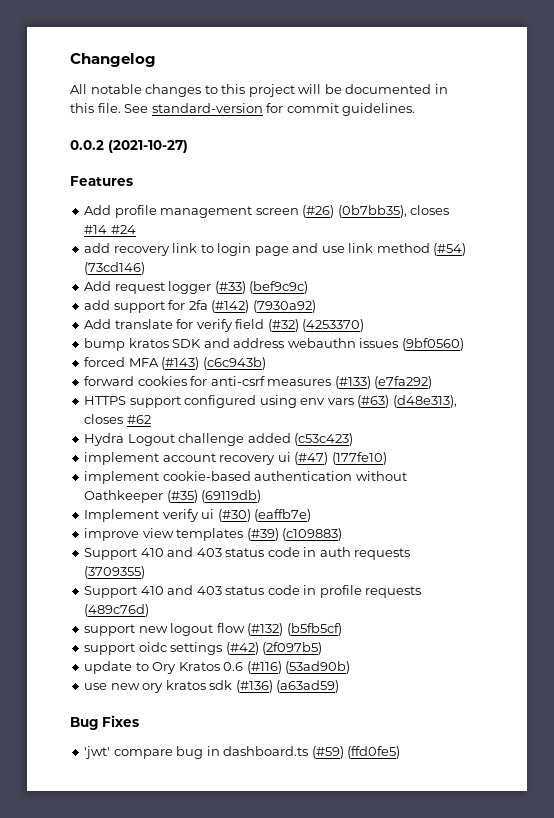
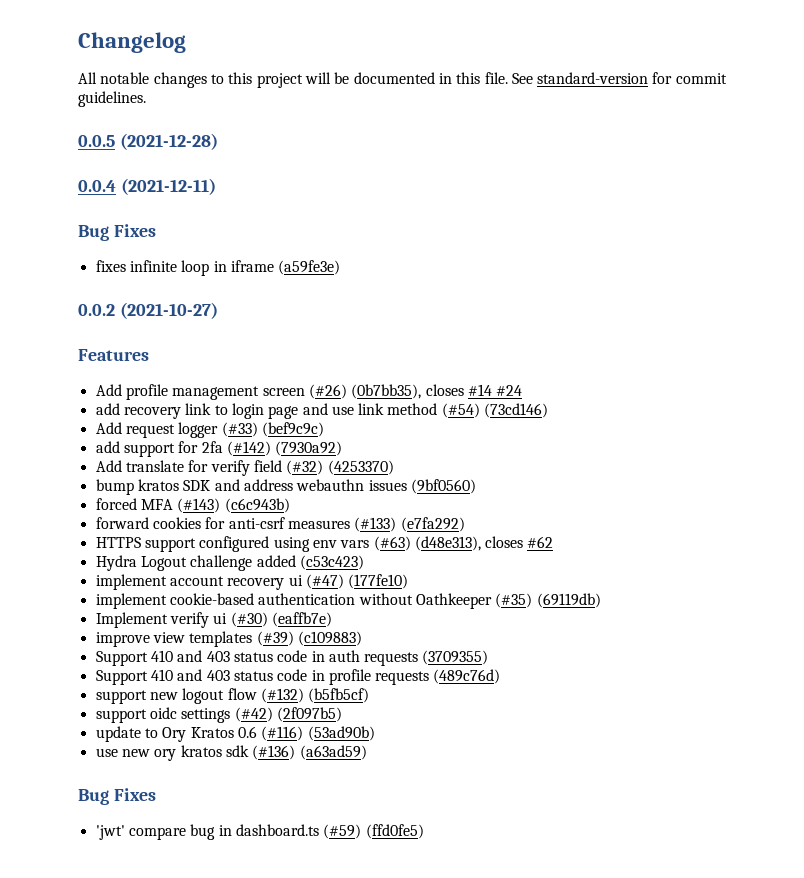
(416, 109) none -> [78,133,218,150] [78,178,216,195] [78,224,156,241] [95,260,341,276] // 0.0.5 (2021-12-28) // 0.0.4 (2021-12-11) // Bug Fixes // fixes infinite loop in iframe (a59fe3e)

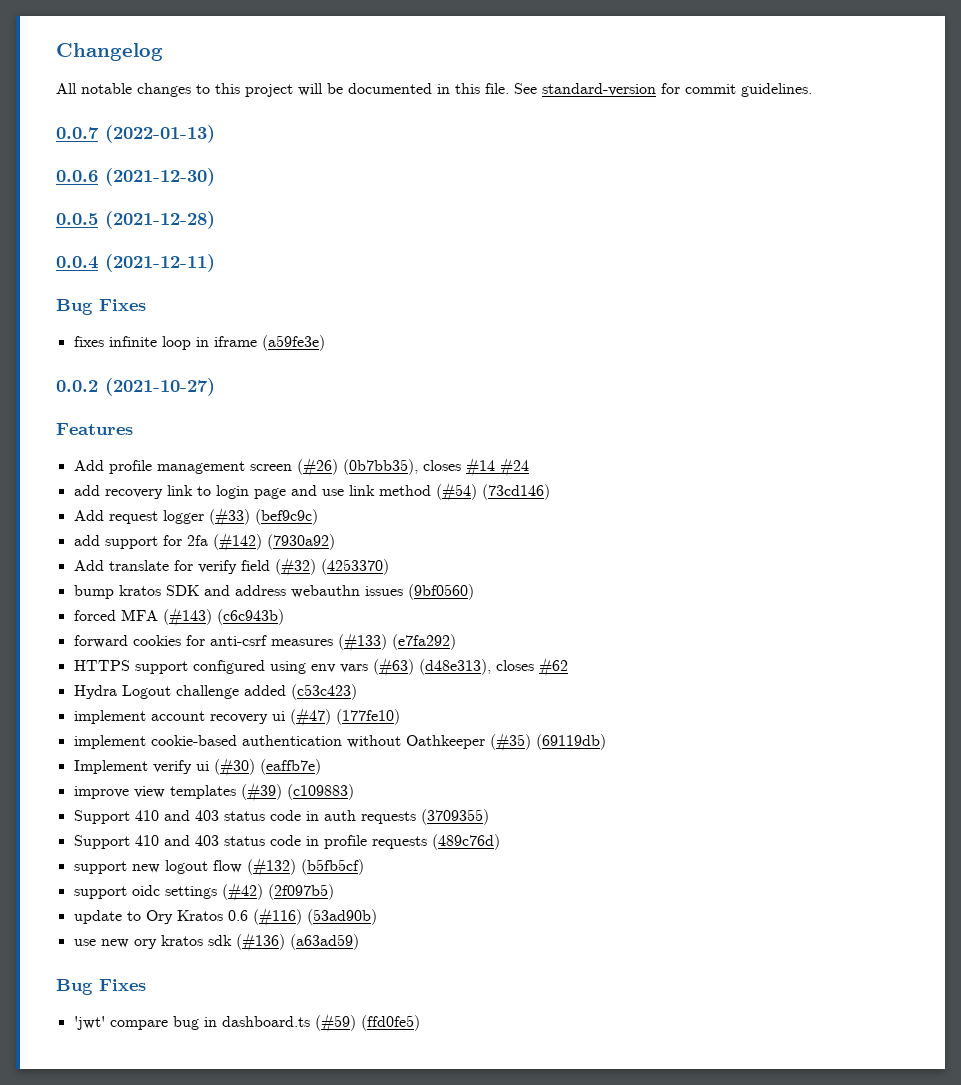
(146, 99) none -> [56,125,215,143] [56,168,215,186] // 0.0.7 (2022-01-13) // 0.0.6 (2021-12-30)

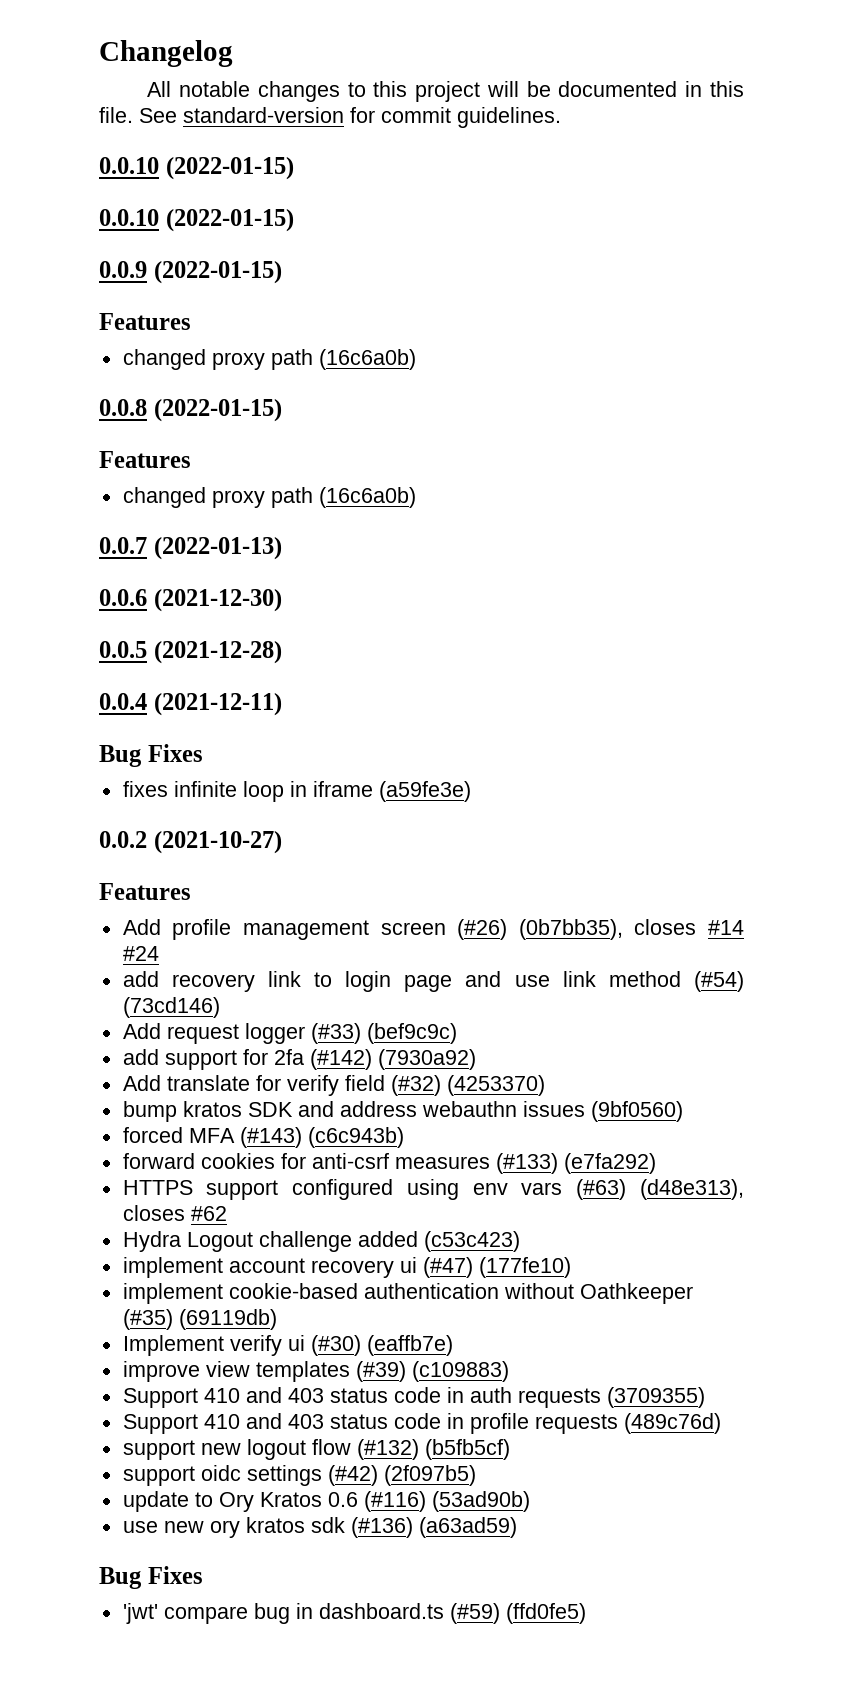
(812, 90) none -> [99,157,294,180] [99,209,294,232] [99,261,282,284] [99,313,191,330] [122,349,416,370] [99,399,282,422] [99,451,191,468] [122,487,416,508] // 0.0.10 (2022-01-15) // 0.0.10 (2022-01-15) // 0.0.9 (2022-01-15) // Features // changed proxy path (16c6a0b) // 0.0.8 (2022-01-15) // Features // changed proxy path (16c6a0b)

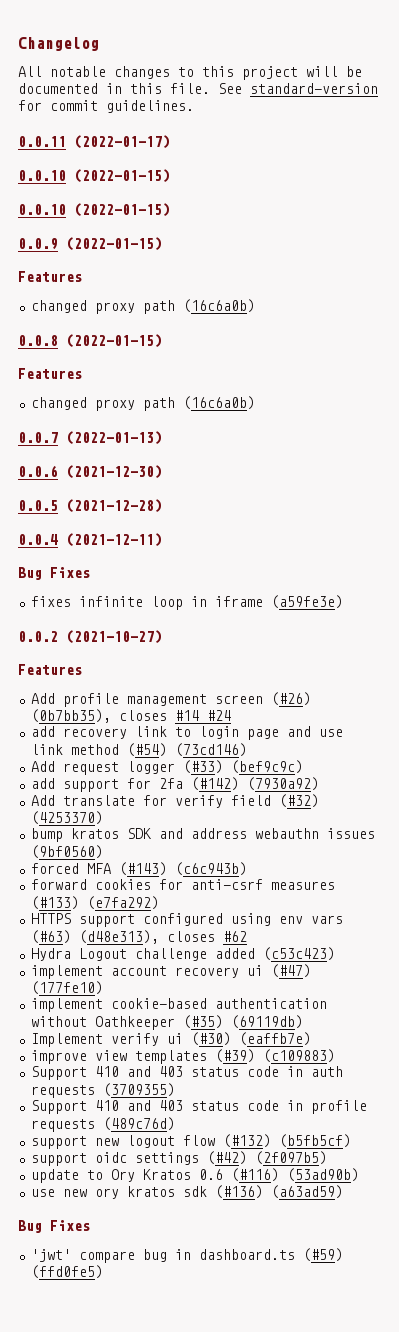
(561, 117) none -> [18,135,170,149] // 0.0.11 (2022-01-17)

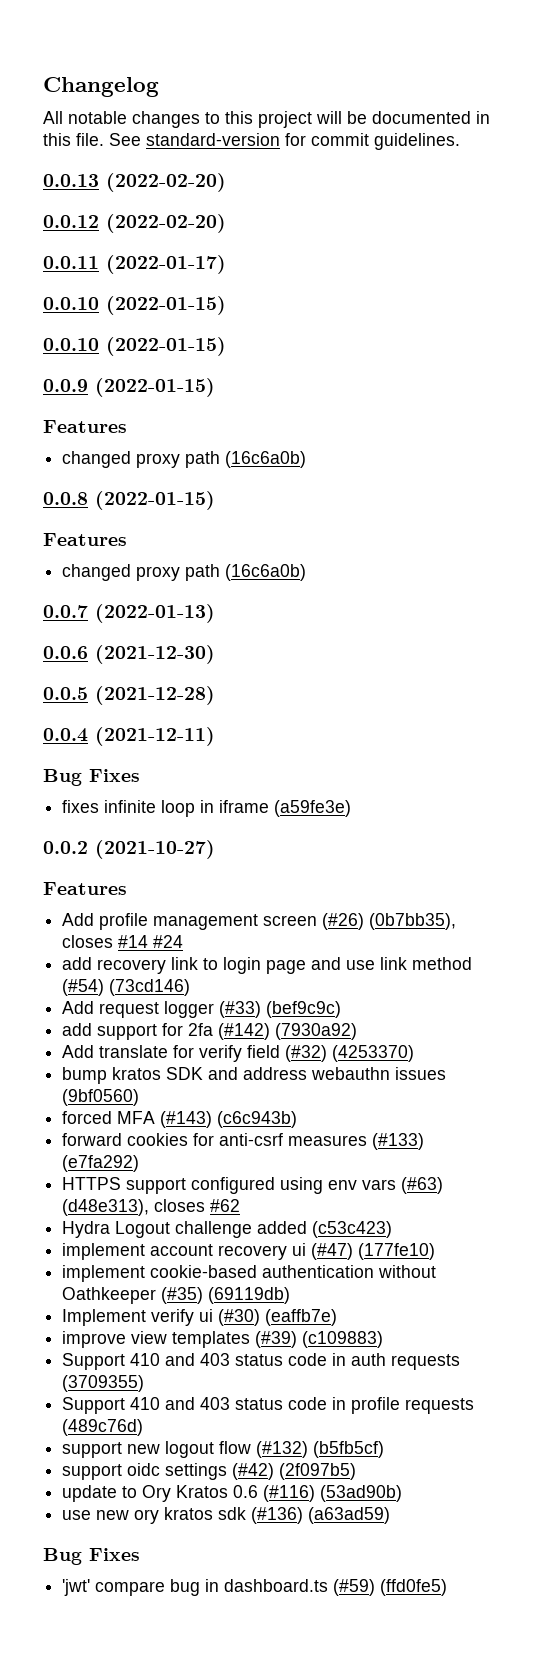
(194, 106) none -> [43,173,226,192] [43,214,226,233] // 0.0.13 (2022-02-20) // 0.0.12 (2022-02-20)

